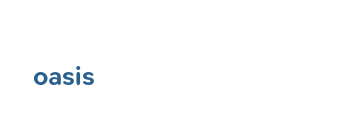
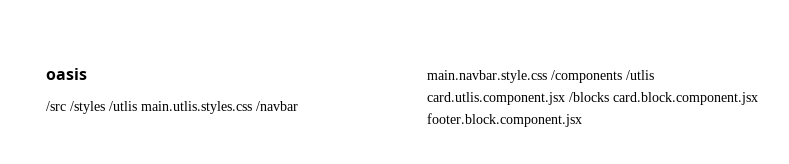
(95, 76) none -> [46,101,298,114] [427,70,654,83] [427,92,758,105] [427,113,582,127] // /src /styles /utlis main.utlis.styles.css /navbar main.navbar.style.css /components /utlis card.utlis.component.jsx /blocks card.block.component.jsx footer.block.component.jsx

